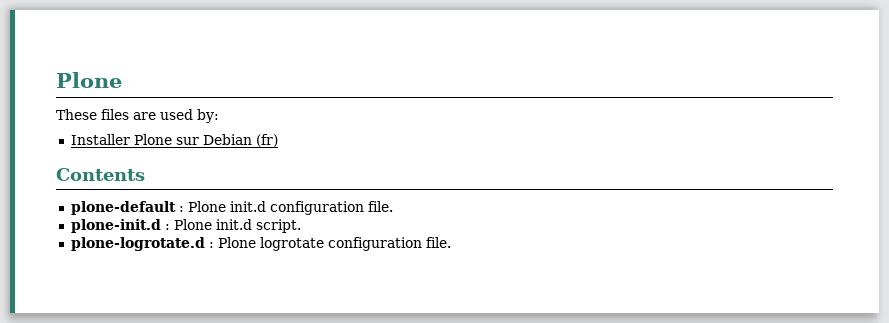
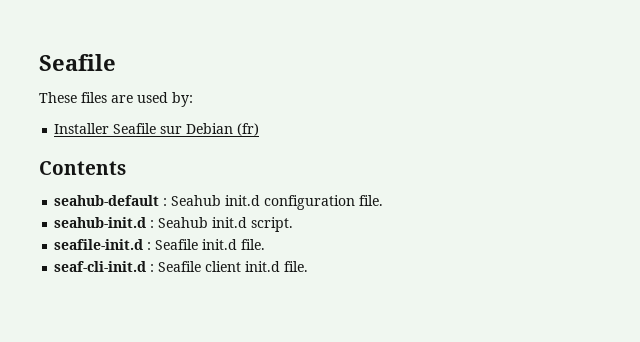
[56,72,122,88] Plone -> [39,54,116,71] Seafile
[133,134,172,145] Plone -> [113,123,157,134] Seafile
[70,201,226,215] plone-default : Plone -> [54,195,222,206] seahub-default : Seahub
[70,219,212,233] plone-init.d : Plone -> [54,217,209,228] seahub-init.d : Seahub
[70,237,422,251] plone-logrotate.d : Plone logrotate configuration -> [54,239,266,250] [54,261,281,272] seafile-init.d : Seafile init.d file. // seaf-cli-init.d : Seafile client init.d

